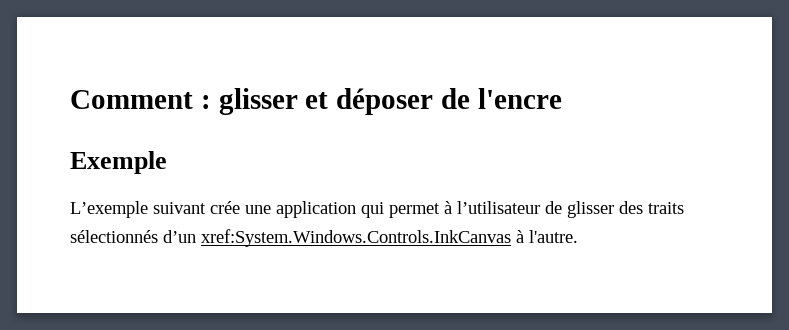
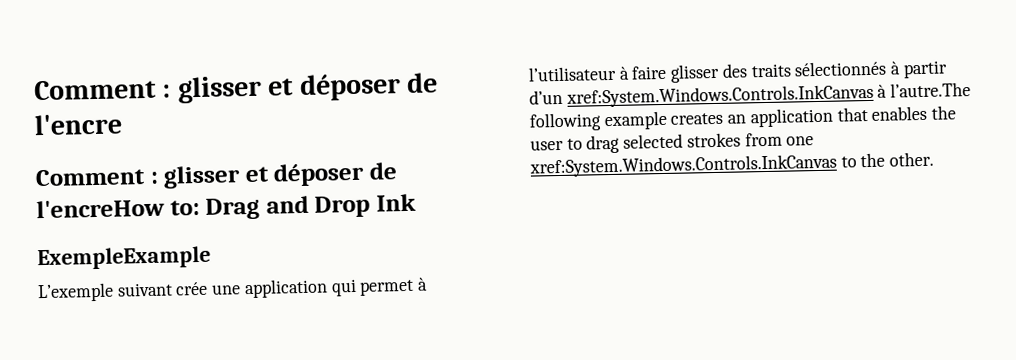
[70,151,167,174] Exemple -> [35,162,398,189] [36,193,417,220] [37,245,211,271] Comment : glisser et déposer de l'encreHow to: Drag and Drop Ink // ExempleExample
[545,201,562,214] de -> [618,65,668,80] à faire
(158, 236) none -> [890,60,948,79] à partir
[529,230,578,243] l'autre. -> [890,82,972,98] [529,105,957,132] [530,132,815,154] [529,151,935,178] l’autre.The following example creates an application that enables the user to drag selected strokes from one xref:System.Windows.Controls.InkCanvas to the other.

